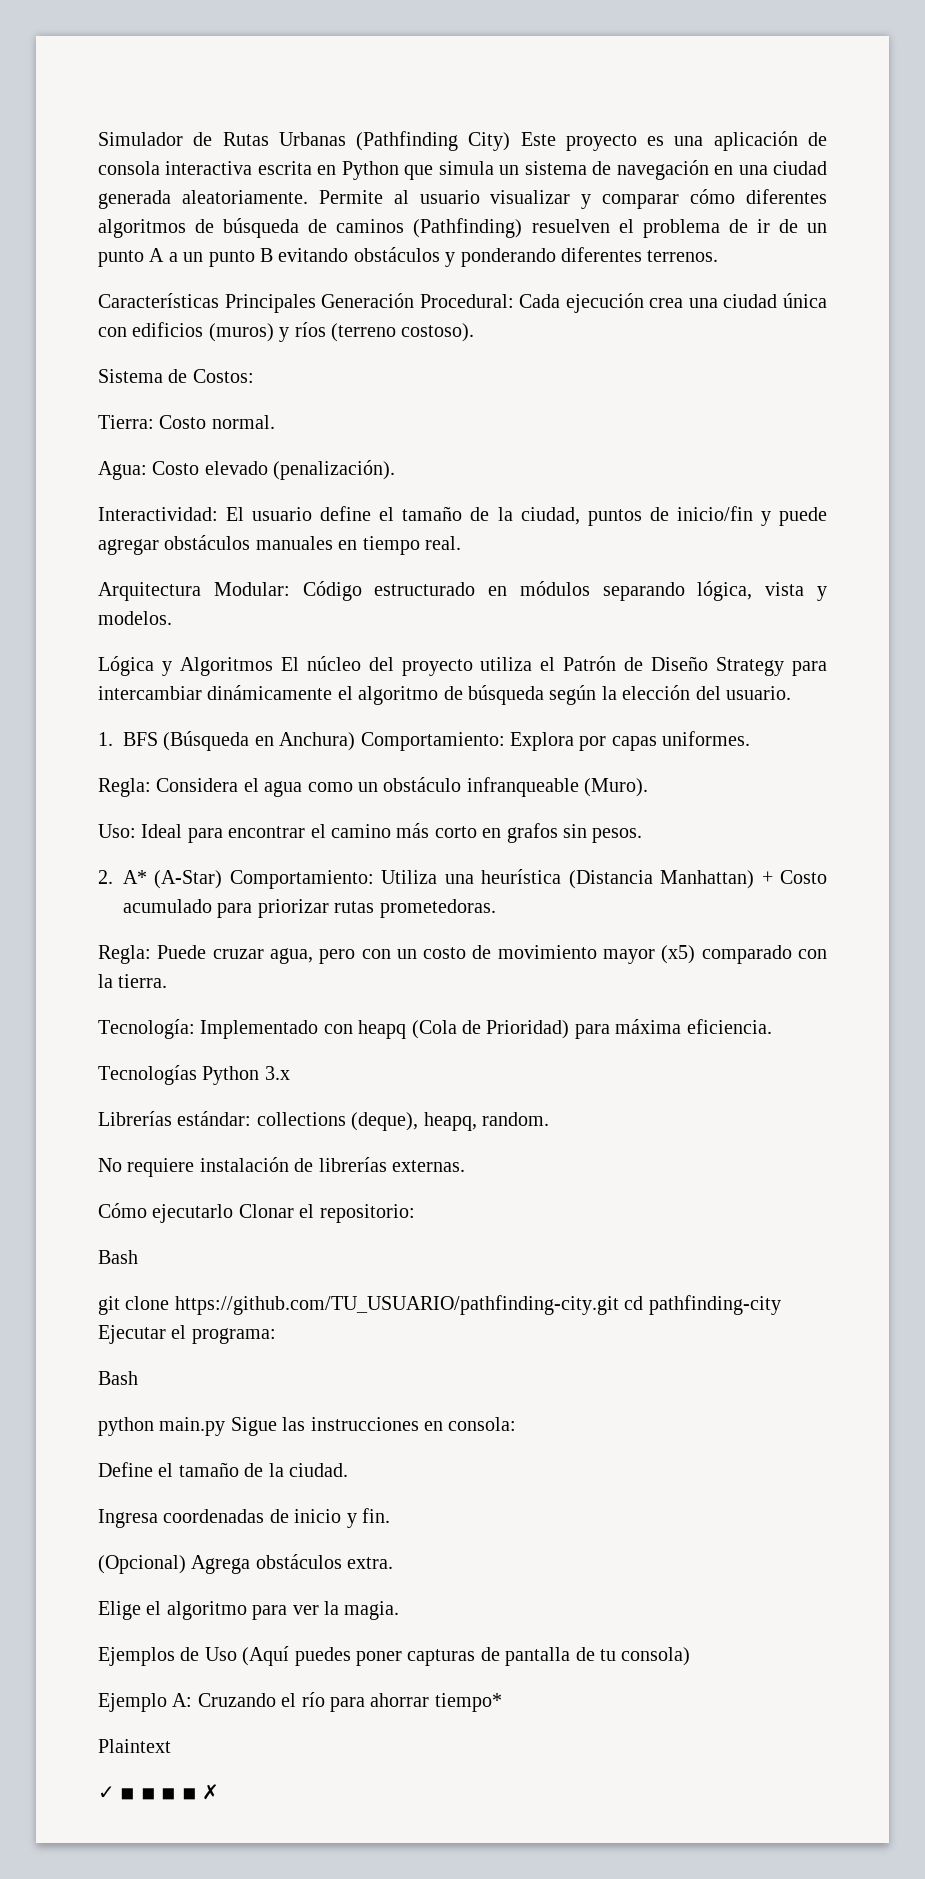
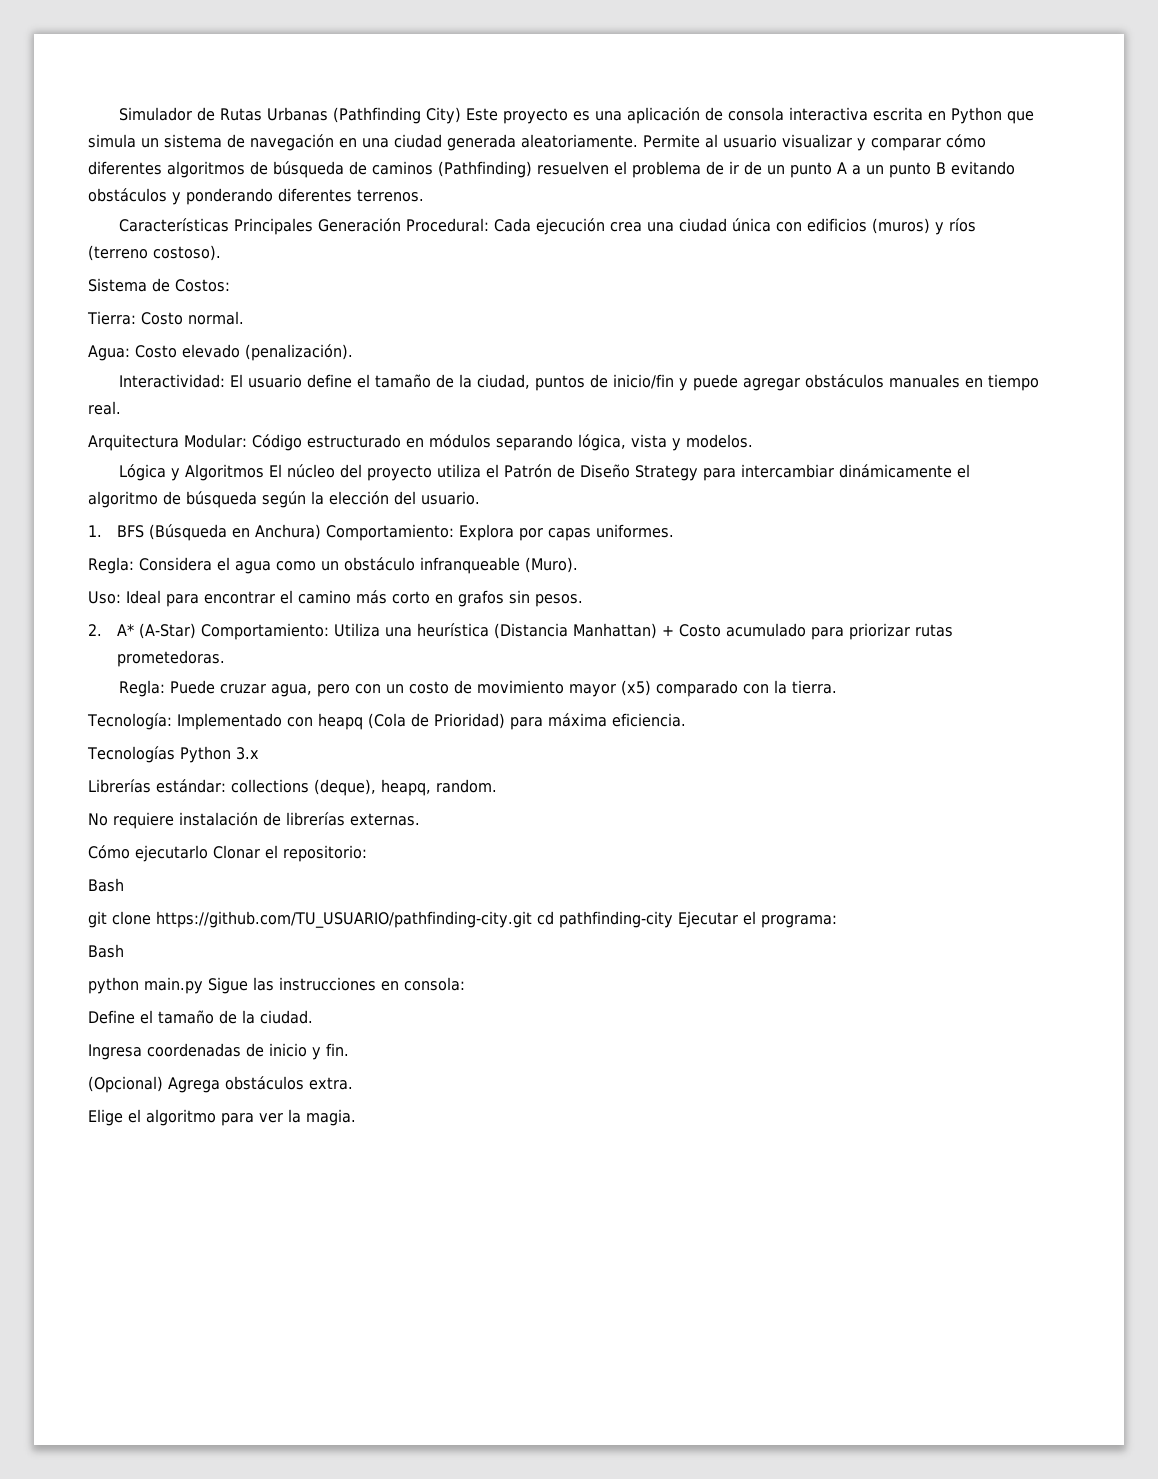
[98,1646,691,1666] [98,1692,502,1712] [98,1739,171,1753] [98,1784,219,1800] // Ejemplos de Uso (Aquí puedes poner capturas de pantalla de tu consola) // Ejemplo A: Cruzando el río para ahorrar tiempo* // Plaintext // ✓ ◾ ◾ ◾ ◾ ✗ -> (356, 1117) none

